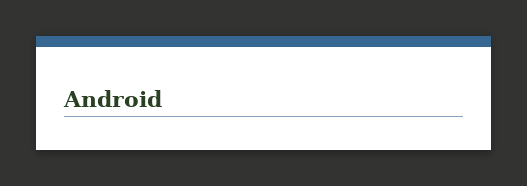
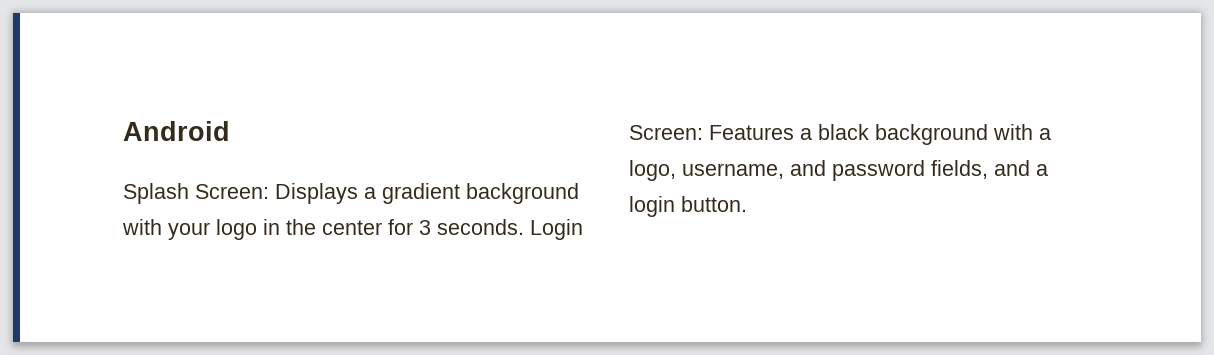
(162, 98) none -> [123,183,579,204] [122,219,583,240] [629,124,1051,145] [629,160,1048,181] [629,196,747,217] // Splash Screen: Displays a gradient background with your logo in the center for 3 seconds. Login Screen: Features a black background with a logo, username, and password fields, and a login button.

